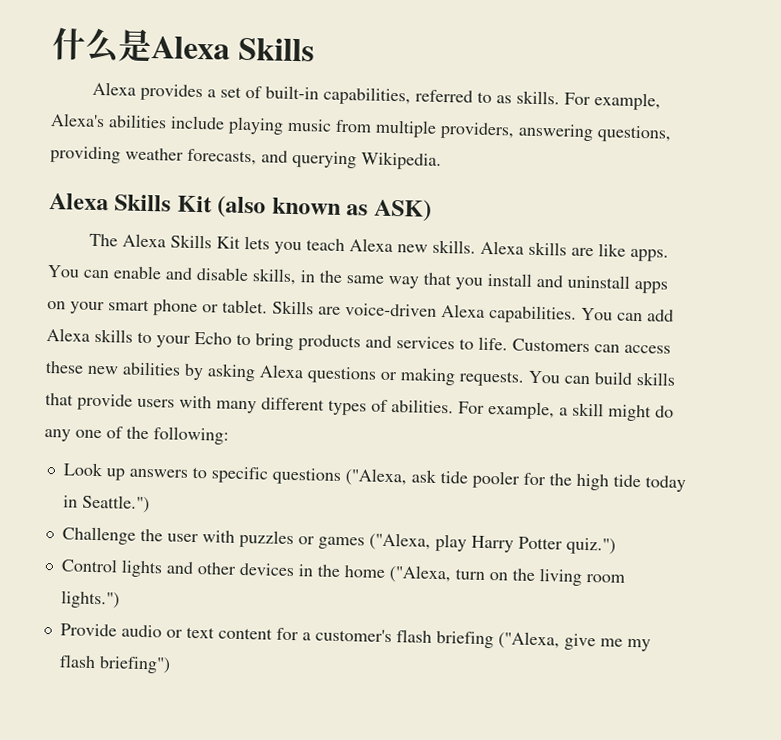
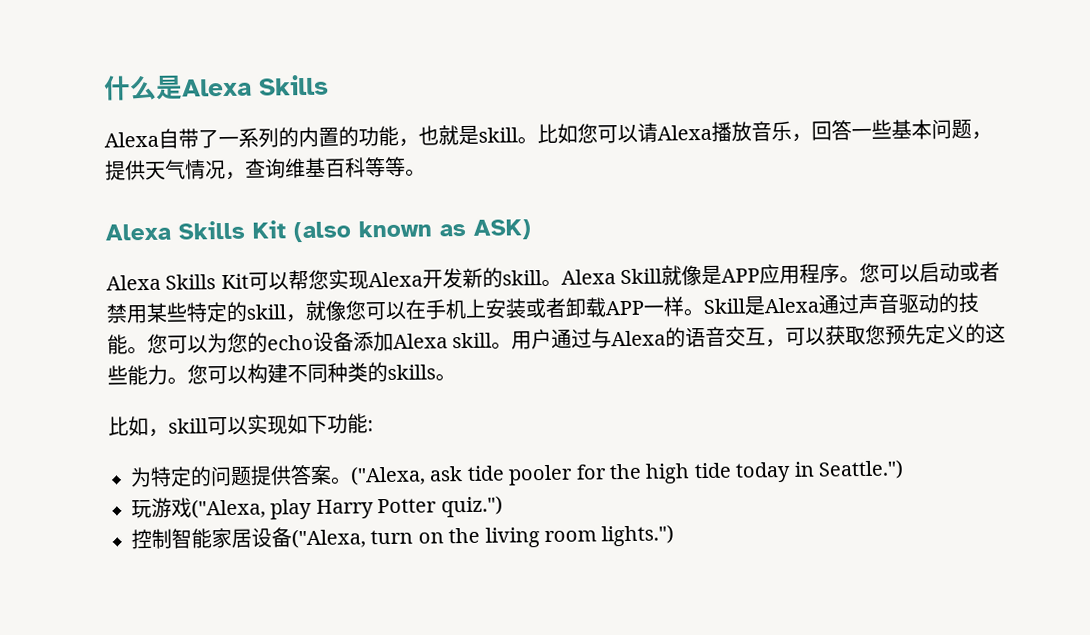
[139,83,661,111] [50,113,672,143] [50,146,442,170] provides a set of built-in capabilities, referred to as skills. For example, Alexa's abilities include playing music from multiple providers, answering questions, providing weather forecasts, and querying Wikipedia. -> [158,118,992,149] [104,156,426,181] 自带了一系列的内置的功能，也就是skill。比如您可以请Alexa播放音乐，回答一些基本问题，提供天气情况，查询维基百科等等。
[88,233,669,262] [47,264,668,294] [47,299,674,324] [46,327,671,354] [45,360,676,387] [45,392,674,422] [44,426,229,445] [62,462,341,486] The Alexa Skills Kit lets you teach Alexa new skills. Alexa skills are like apps. You can enable and disable skills, in the same way that you install and uninstall apps on your smart phone or tablet. Skills are voice-driven Alexa capabilities. You can add Alexa skills to your Echo to bring products and services to life. Customers can access these new abilities by asking Alexa questions or making requests. You can build skills that provide users with many different types of abilities. For example, a skill might do any one of the following: // Look up answers to specific questions -> [106,261,1001,291] [106,292,979,324] [107,323,1007,355] [107,361,456,386] [108,413,374,437] [130,464,352,488] Alexa Skills Kit可以帮您实现Alexa开发新的skill。Alexa Skill就像是APP应用程序。您可以启动或者禁用某些特定的skill，就像您可以在手机上安装或者卸载APP一样。Skill是Alexa通过声音驱动的技能。您可以为您的echo设备添加Alexa skill。用户通过与Alexa的语音交互，可以获取您预先定义的这些能力。您可以构建不同种类的skills。 // 比如，skill可以实现如下功能: // 为特定的问题提供答案。
[61,526,365,550] Challenge the user with puzzles or games -> [131,497,192,519] 玩游戏
[60,558,385,578] Control lights and other devices in the home -> [131,527,292,550] 控制智能家居设备
[59,623,651,652] [58,654,171,674] // Provide audio or text content for a customer's flash briefing ("Alexa, give me my flash briefing") -> (675, 535) none

